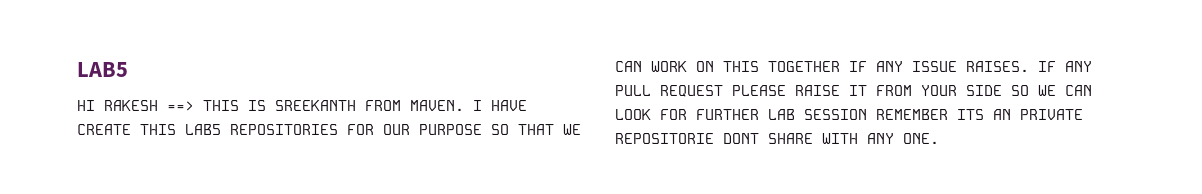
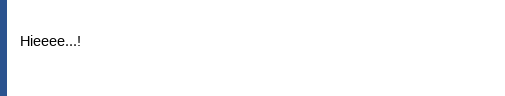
[77,62,128,77] [77,100,527,111] [77,124,581,135] [615,61,1092,72] [615,85,1092,97] [615,109,1083,120] [615,133,939,144] LAB5 // HI RAKESH ==> THIS IS SREEKANTH FROM MAVEN. I HAVE CREATE THIS LAB5 REPOSITORIES FOR OUR PURPOSE SO THAT WE CAN WORK ON THIS TOGETHER IF ANY ISSUE RAISES. IF ANY PULL REQUEST PLEASE RAISE IT FROM YOUR SIDE SO WE CAN LOOK FOR FURTHER LAB SESSION REMEMBER ITS AN PRIVATE REPOSITORIE DONT SHARE WITH ANY ONE. -> [20,35,81,46] Hieeee...!

